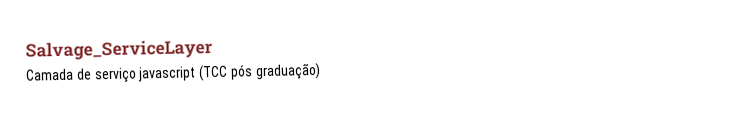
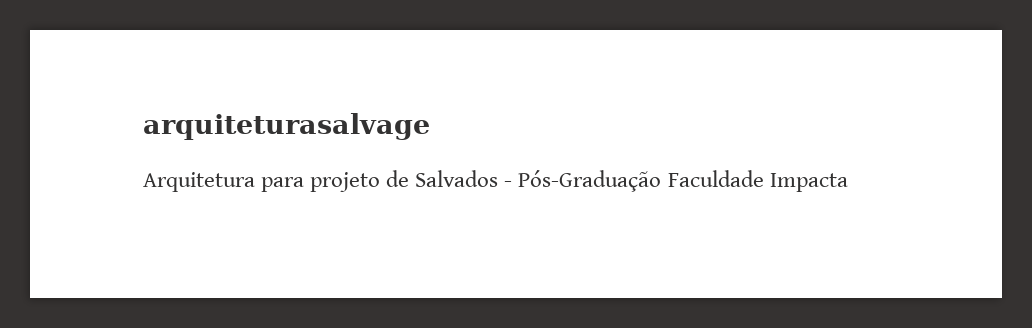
[25,39,213,61] [25,62,321,84] Salvage_ServiceLayer // Camada de serviço javascript (TCC pós graduação) -> [143,113,430,140] [143,170,848,192] arquiteturasalvage // Arquitetura para projeto de Salvados - Pós-Graduação Faculdade Impacta

